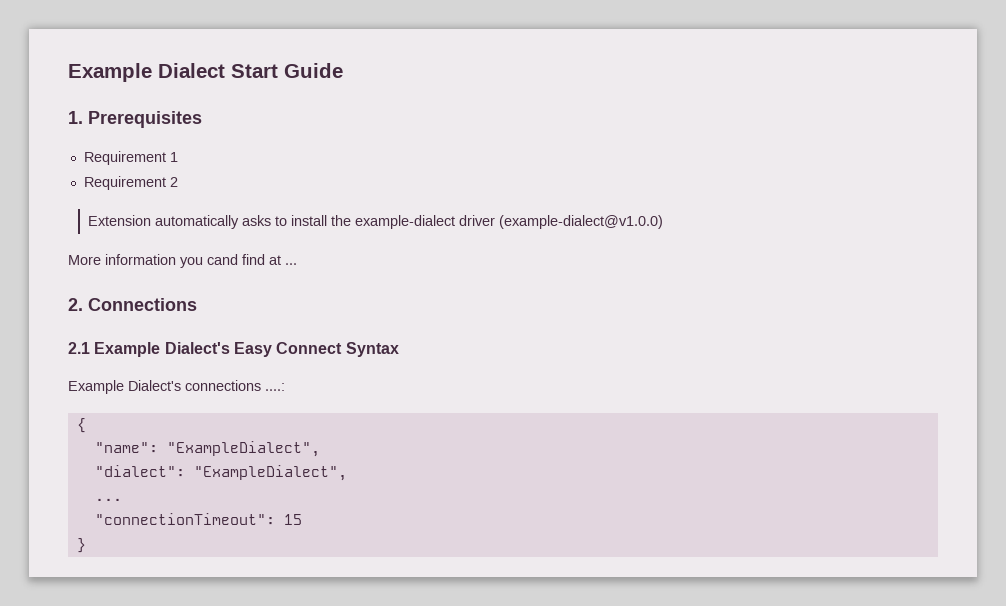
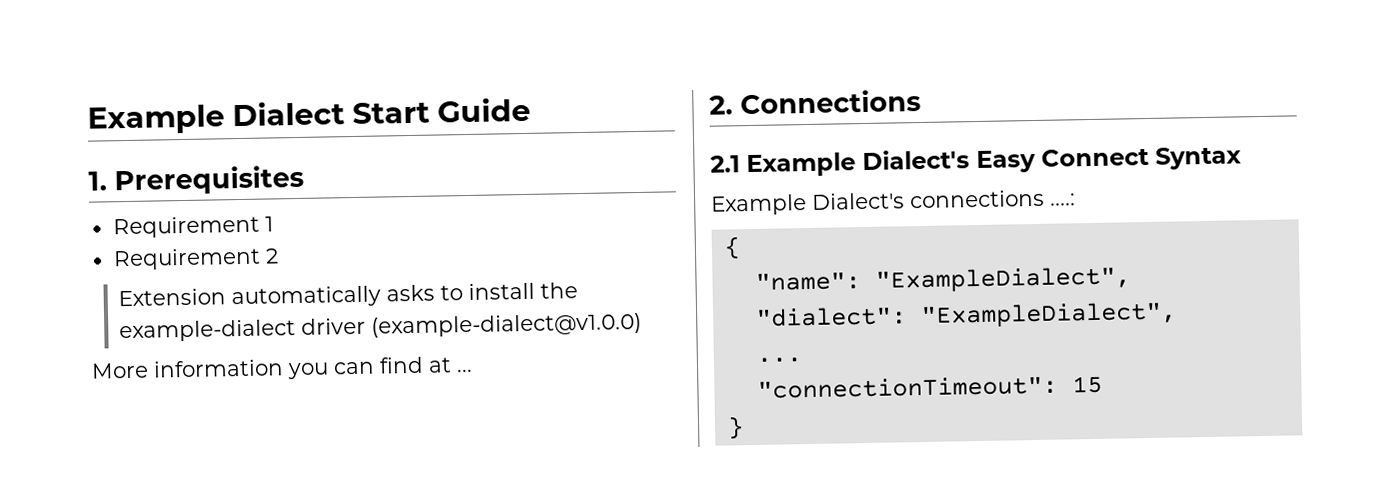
[207,254,238,265] cand -> [333,361,375,375] can

